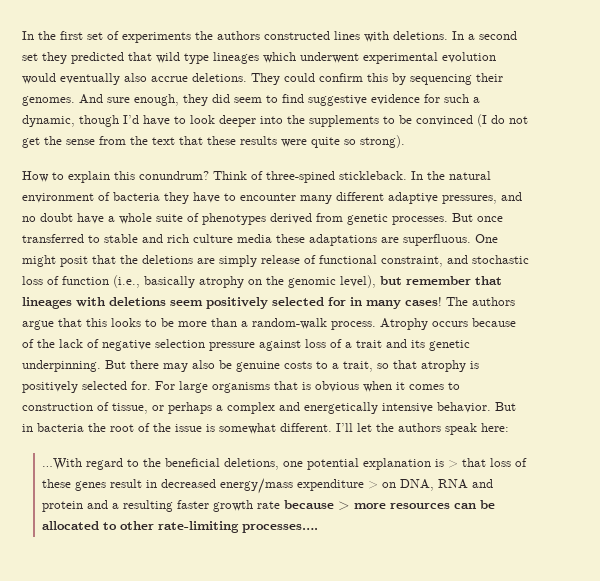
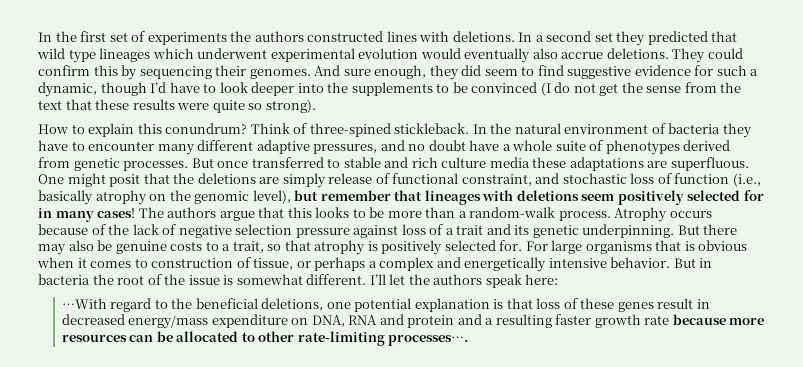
[447,460,458,468] > -> (504, 304) none
[367,481,378,489] > -> (288, 321) none
[337,501,350,510] > -> (726, 319) none

